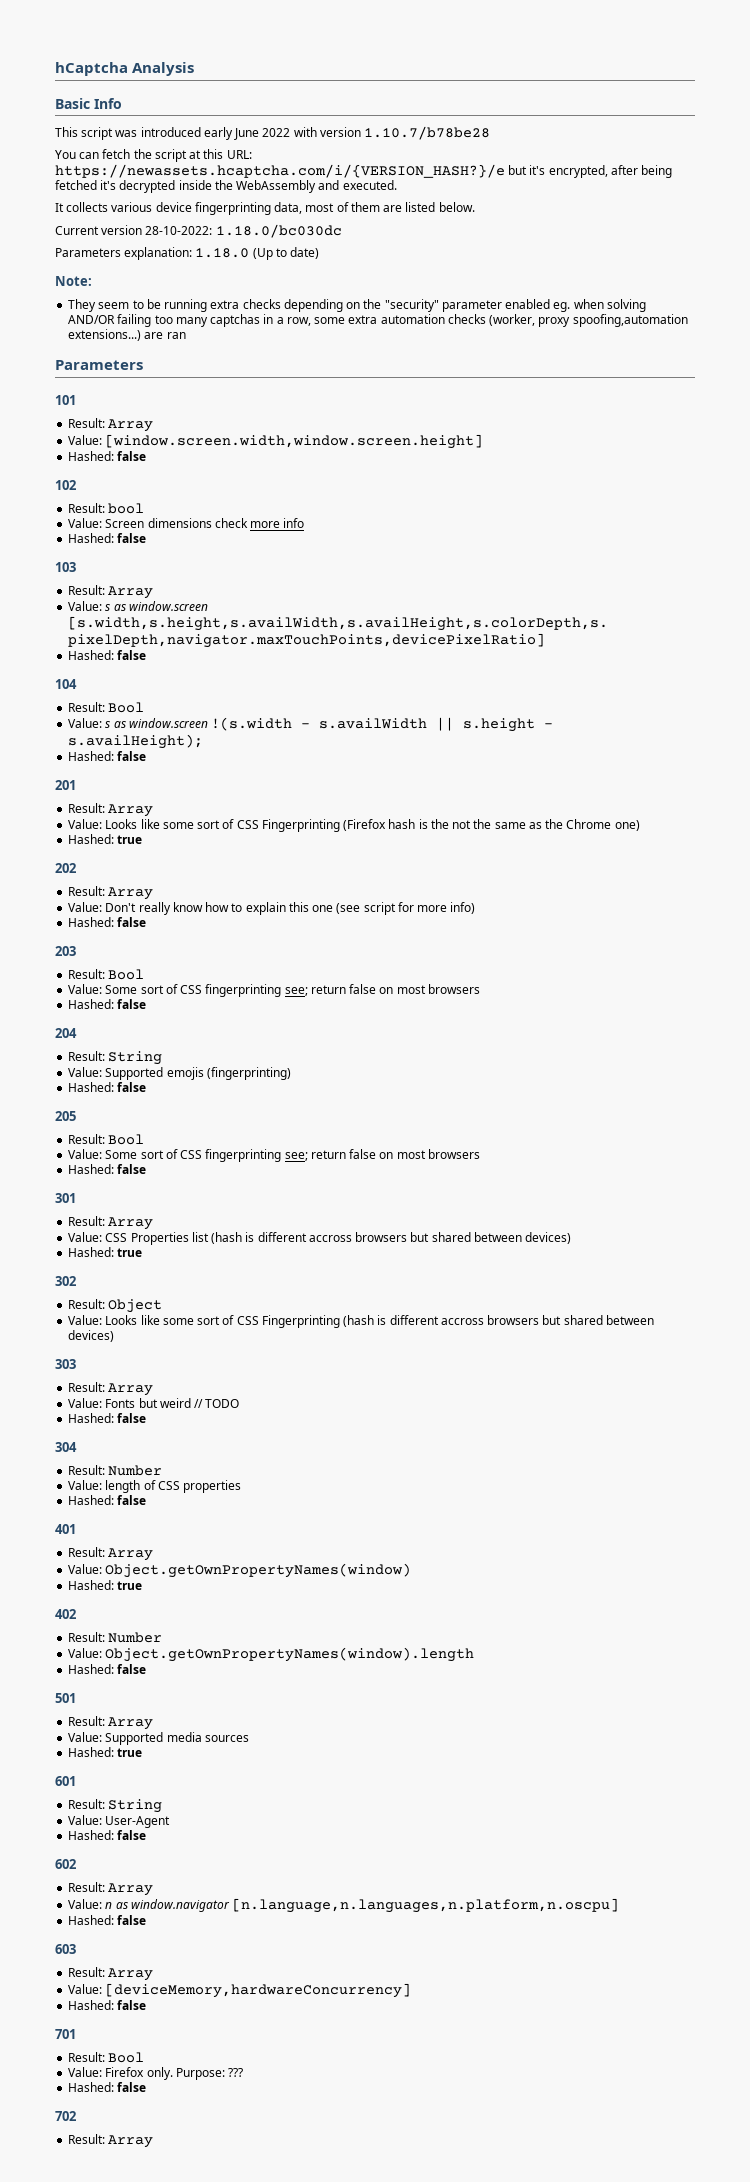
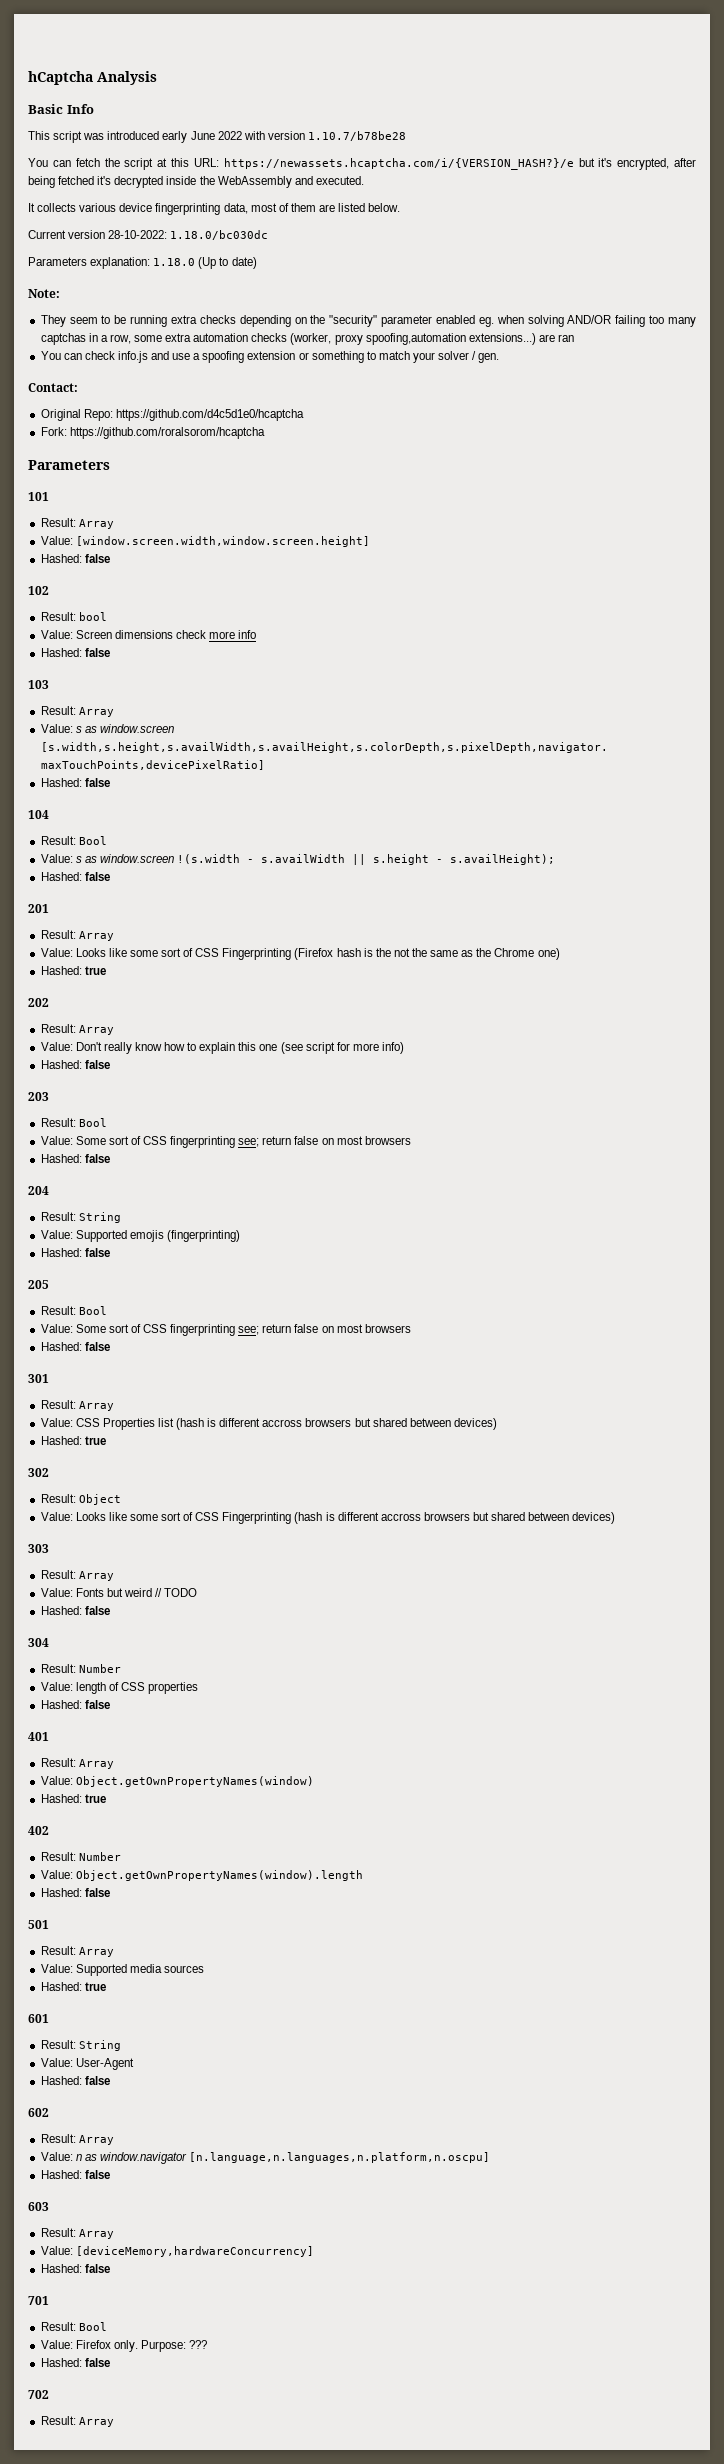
(186, 335) none -> [40,351,500,363] [28,383,78,392] [40,409,304,421] [40,427,265,439] // You can check info.js and use a spoofing extension or something to match your solver / gen. // Contact: // Original Repo: https://github.com/d4c5d1e0/hcaptcha // Fork: https://github.com/roralsorom/hcaptcha

